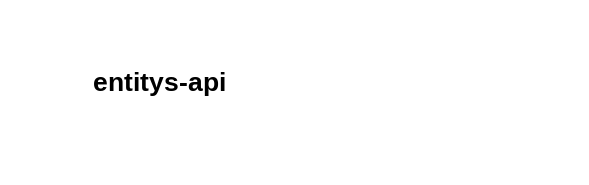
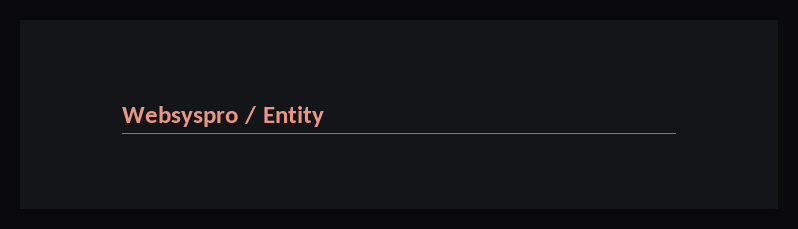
[93,72,226,96] entitys-api -> [122,106,324,127] Websyspro / Entity

